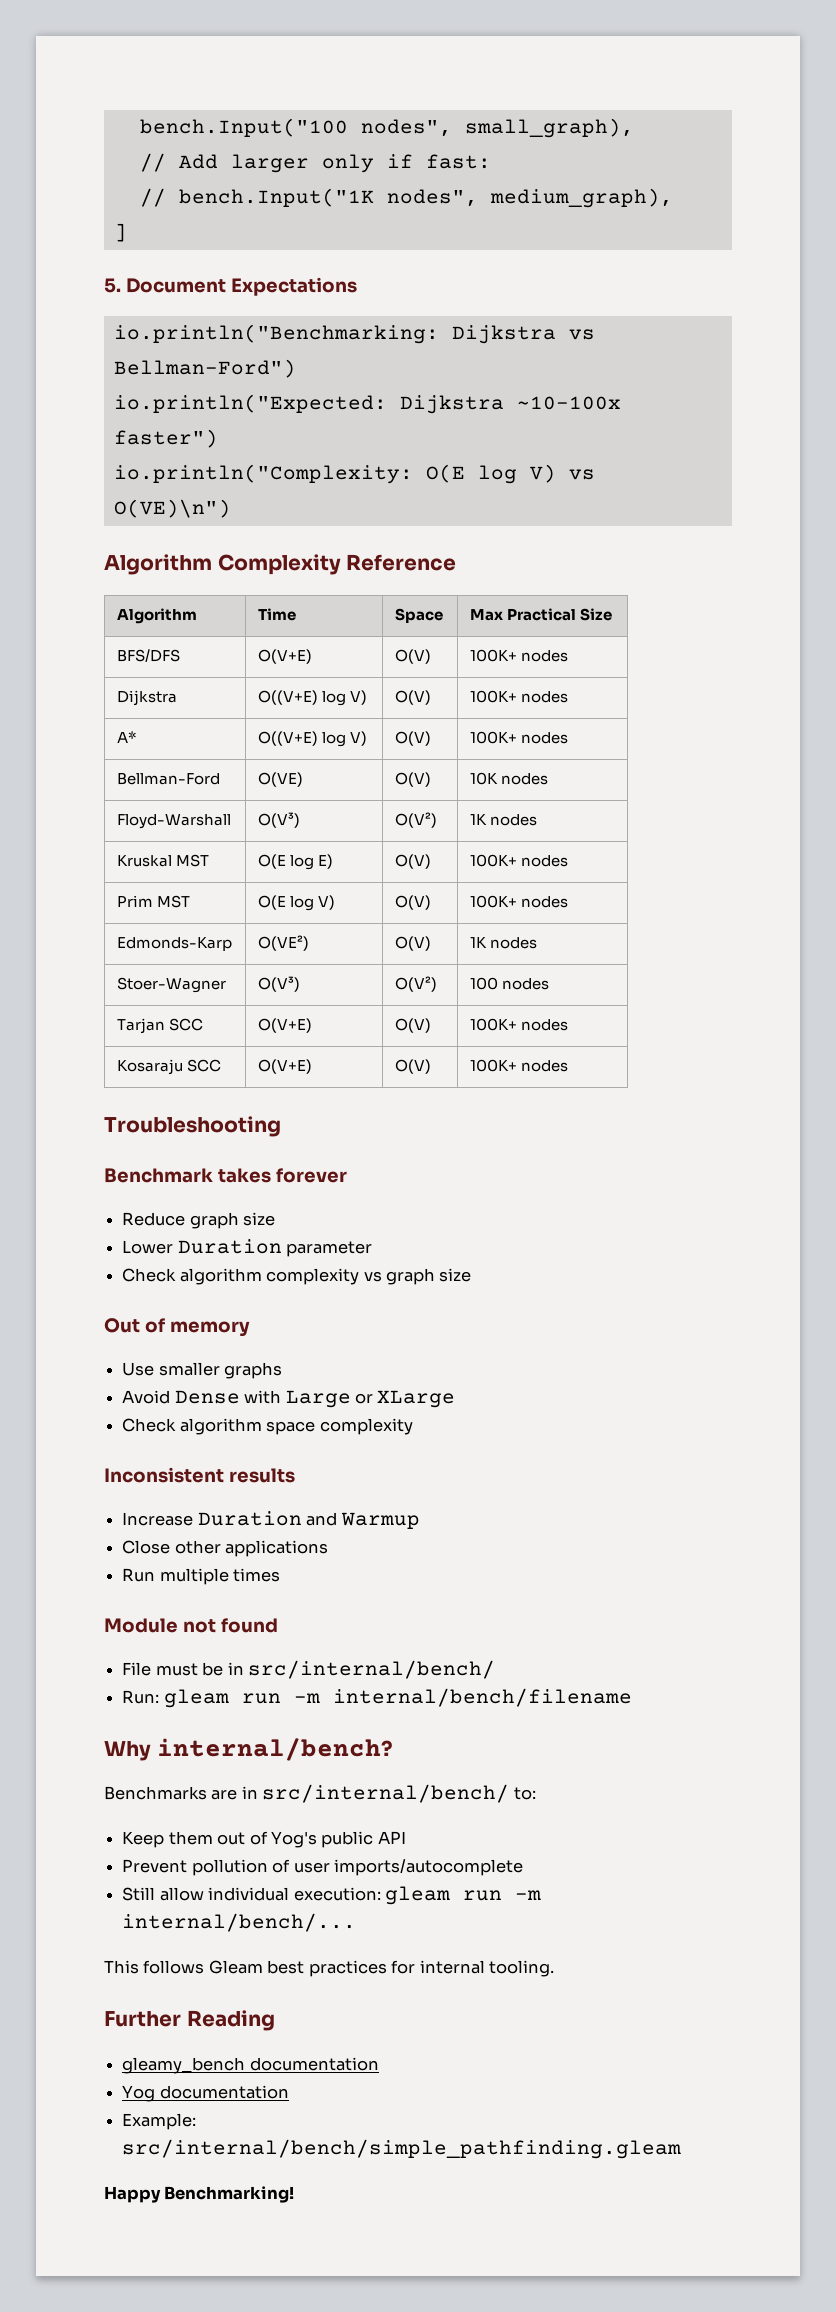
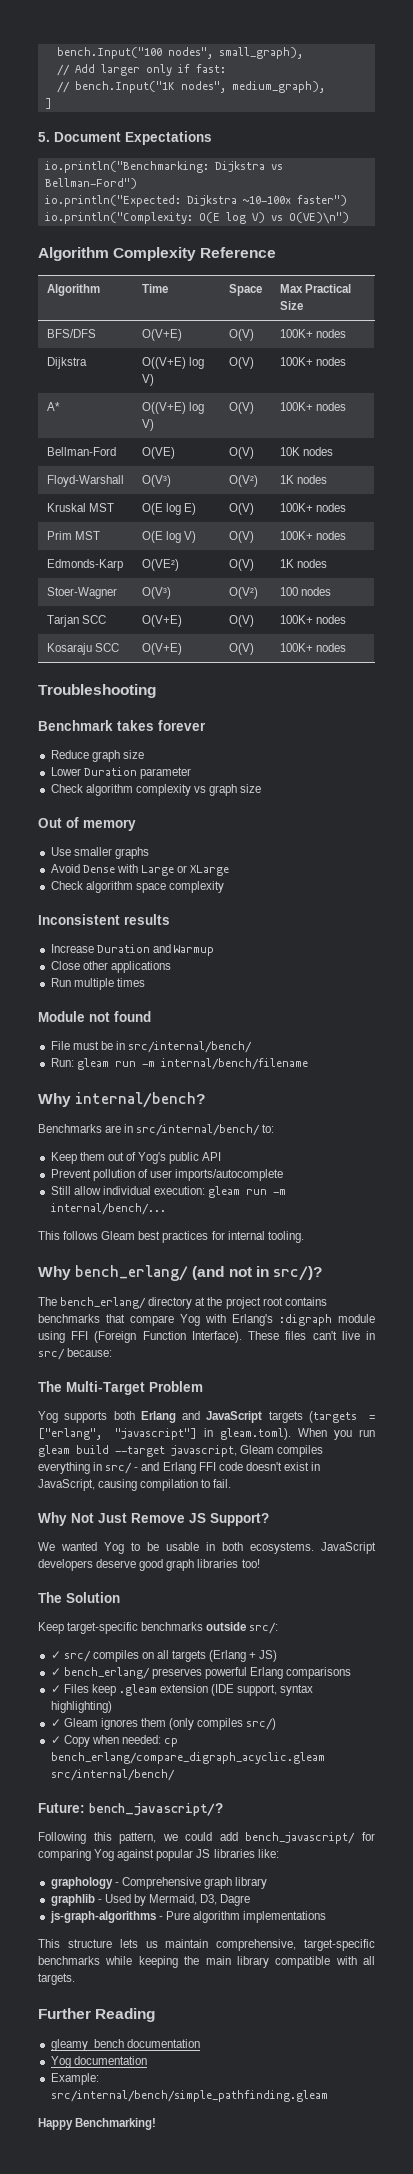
(555, 1968) none -> [38,1265,322,1281] [38,1297,327,1309] [38,1314,375,1326] [38,1331,376,1343] [38,1348,113,1360] [38,1381,203,1395] [38,1411,375,1423] [38,1428,375,1440] [38,1445,324,1457] [38,1462,321,1474] [38,1479,232,1491] [38,1512,269,1526] [38,1542,376,1554] [38,1559,260,1571] [38,1592,120,1603] [38,1622,279,1634] [50,1650,278,1662] [50,1667,352,1679] [50,1684,314,1696] [50,1701,112,1713] [50,1718,277,1730] [50,1735,179,1747] [50,1752,325,1764] [50,1769,175,1781] [38,1803,223,1816] [38,1832,375,1844] [38,1849,279,1861] [50,1877,268,1889] [50,1894,251,1906] [49,1911,327,1923] [38,1939,375,1951] [38,1956,375,1968] [38,1973,75,1985] // Why bench_erlang/ (and not in src/)? // The bench_erlang/ directory at the project root contains benchmarks that compare Yog with Erlang's :digraph module using FFI (Foreign Function Interface). These files can't live in src/ because: // The Multi-Target Problem // Yog supports both Erlang and JavaScript targets (targets = ["erlang", "javascript"] in gleam.toml). When you run gleam build --target javascript, Gleam compiles everything in src/ - and Erlang FFI code doesn't exist in JavaScript, causing compilation to fail. // Why Not Just Remove JS Support? // We wanted Yog to be usable in both ecosystems. JavaScript developers deserve good graph libraries too! // The Solution // Keep target-specific benchmarks outside src/: // ✓ src/ compiles on all targets (Erlang + JS) // ✓ bench_erlang/ preserves powerful Erlang comparisons // ✓ Files keep .gleam extension (IDE support, syntax highlighting) // ✓ Gleam ignores them (only compiles src/) // ✓ Copy when needed: cp bench_erlang/compare_digraph_acyclic.gleam src/internal/bench/ // Future: bench_javascript/? // Following this pattern, we could add bench_javascript/ for comparing Yog against popular JS libraries like: // graphology - Comprehensive graph library // graphlib - Used by Mermaid, D3, Dagre // js-graph-algorithms - Pure algorithm implementations // This structure lets us maintain comprehensive, target-specific benchmarks while keeping the main library compatible with all targets.

